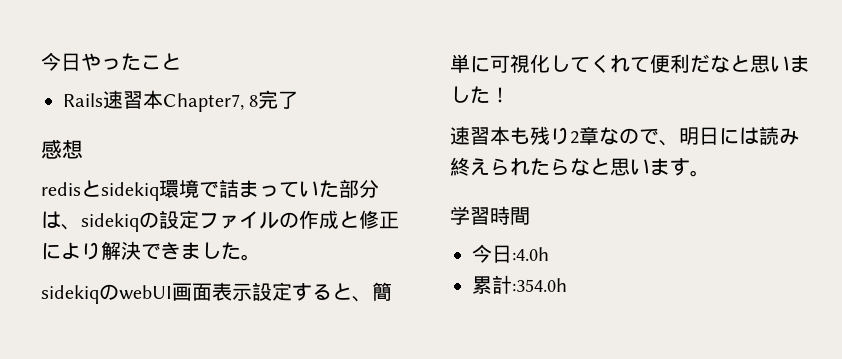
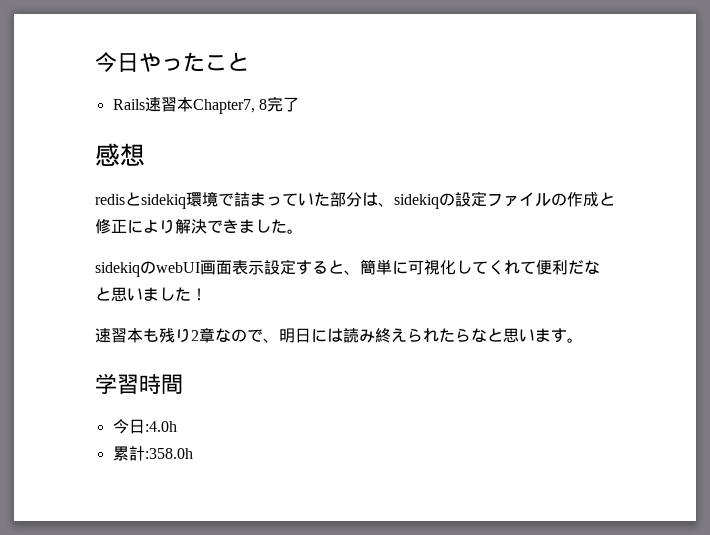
[512,278,567,292] :354.0h -> [144,448,193,459] :358.0h

